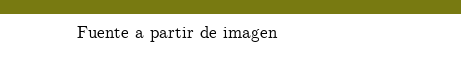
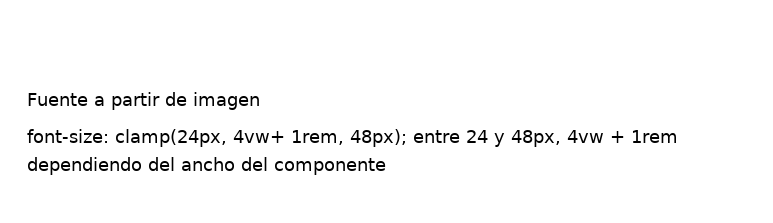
(278, 34) none -> [27,129,678,147] [27,157,386,175] // font-size: clamp(24px, 4vw+ 1rem, 48px); entre 24 y 48px, 4vw + 1rem dependiendo del ancho del componente

